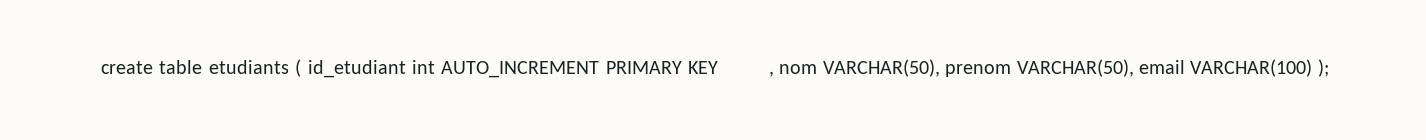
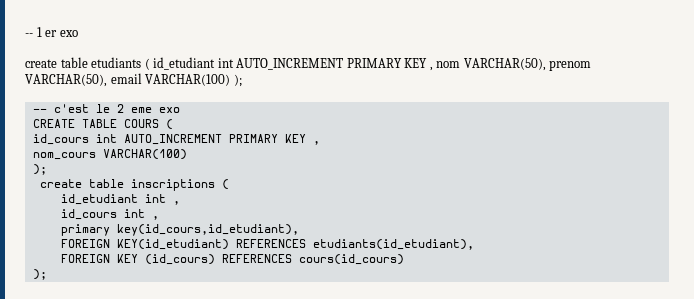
(101, 67) none -> [25,27,78,37] -- 1 er exo //
(1329, 68) none -> [32,104,180,113] [32,119,173,130] [32,134,320,145] [32,149,187,160] [32,164,47,175] [39,179,229,191] [60,194,180,205] [60,209,159,220] [60,224,299,236] [60,239,474,250] [60,254,404,265] [32,269,47,280] // -- c'est le 2 eme exo // CREATE TABLE COURS ( // id_cours int AUTO_INCREMENT PRIMARY KEY , // nom_cours VARCHAR(100) // ); // create table inscriptions ( // id_etudiant int , // id_cours int , // primary key(id_cours,id_etudiant), // FOREIGN KEY(id_etudiant) REFERENCES etudiants(id_etudiant), // FOREIGN KEY (id_cours) REFERENCES cours(id_cours) // );

